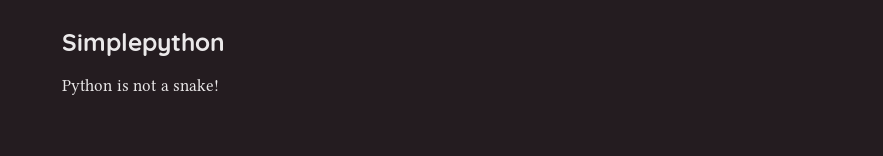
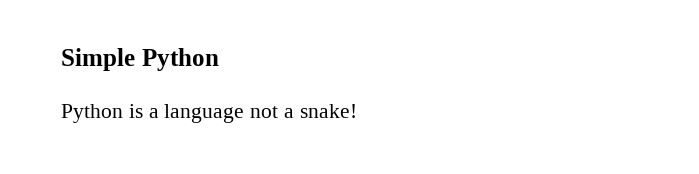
[62,33,225,56] Simplepython -> [61,48,219,71] Simple Python
(129, 85) none -> [148,104,245,123] a language

